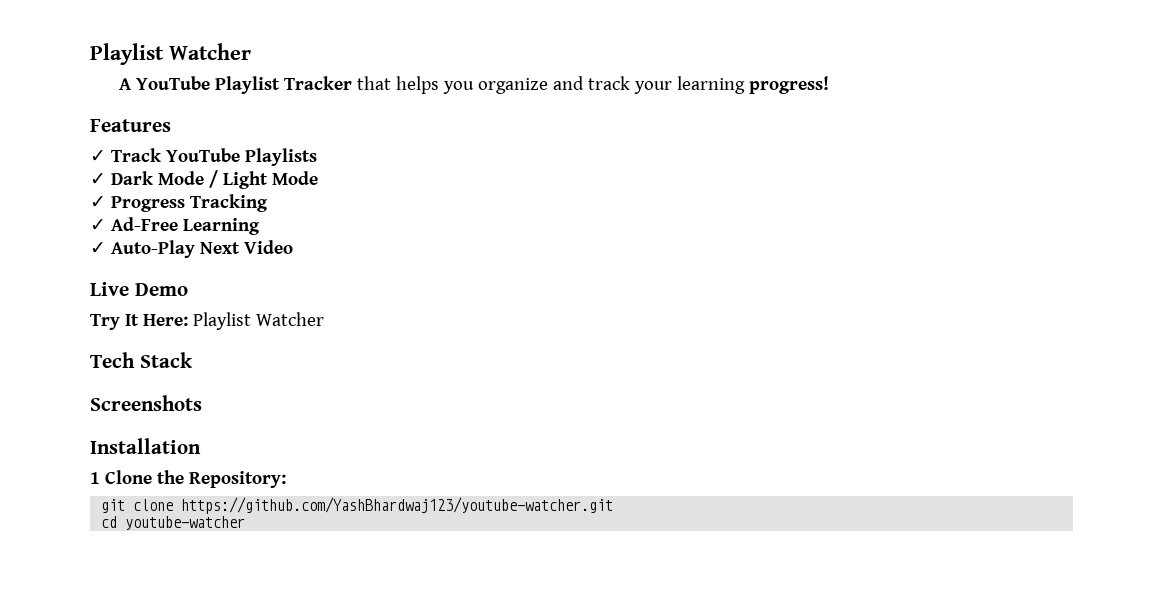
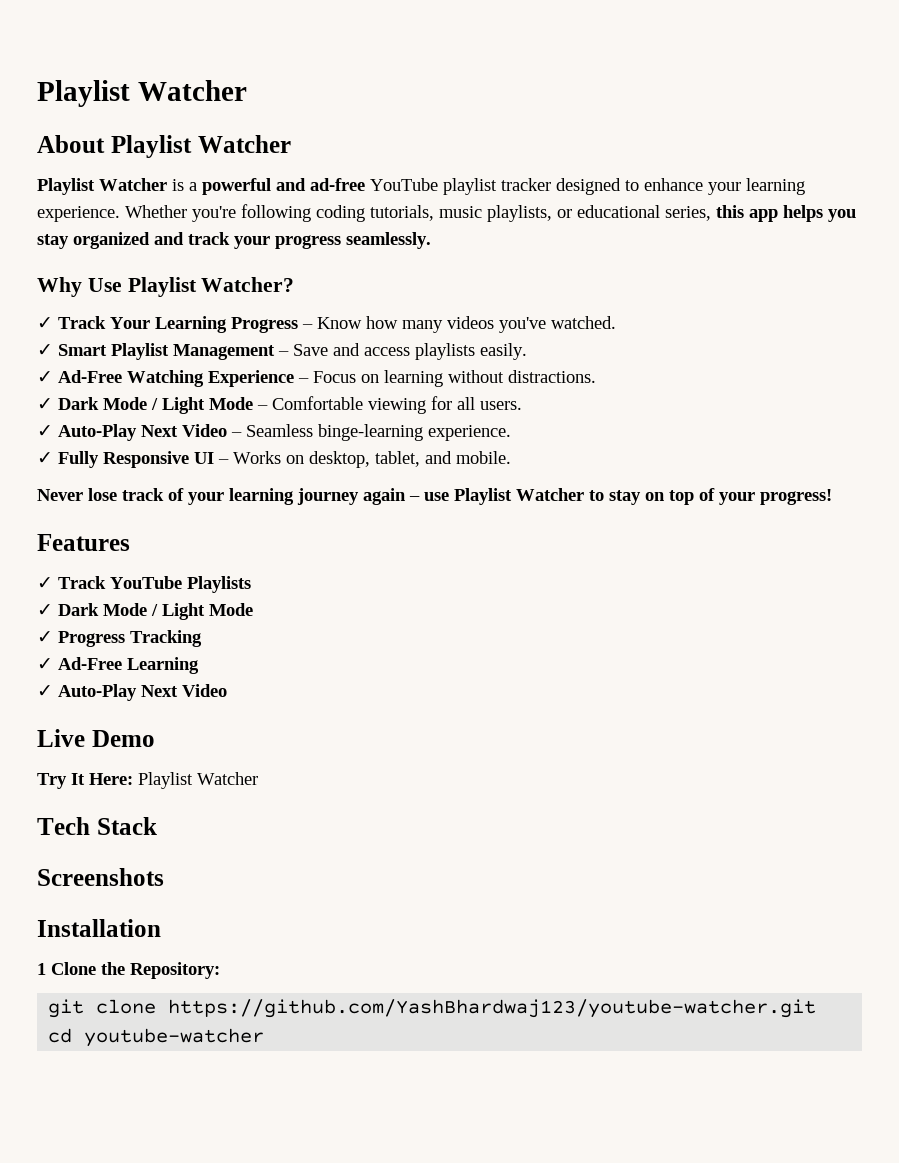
[90,43,251,65] [118,76,745,94] Playlist Watcher // A YouTube Playlist Tracker that helps you organize and track your learning -> [37,80,247,107] [37,135,291,158] [37,178,805,195] [37,204,856,222] [37,232,431,249] [37,277,295,297] [37,316,616,333] [37,343,527,360] [37,370,596,387] [37,396,522,414] [37,424,511,441] [37,451,511,468] [37,488,755,505] Playlist Watcher // About Playlist Watcher // Playlist Watcher is a powerful and ad-free YouTube playlist tracker designed to enhance your learning experience. Whether you're following coding tutorials, music playlists, or educational series, this app helps you stay organized and track your progress seamlessly. // Why Use Playlist Watcher? // ✓ Track Your Learning Progress – Know how many videos you've watched. // ✓ Smart Playlist Management – Save and access playlists easily. // ✓ Ad-Free Watching Experience – Focus on learning without distractions. // ✓ Dark Mode / Light Mode – Comfortable viewing for all users. // ✓ Auto-Play Next Video – Seamless binge-learning experience. // ✓ Fully Responsive UI – Works on desktop, tablet, and mobile. // Never lose track of your learning journey again – use Playlist Watcher to stay on top of your

